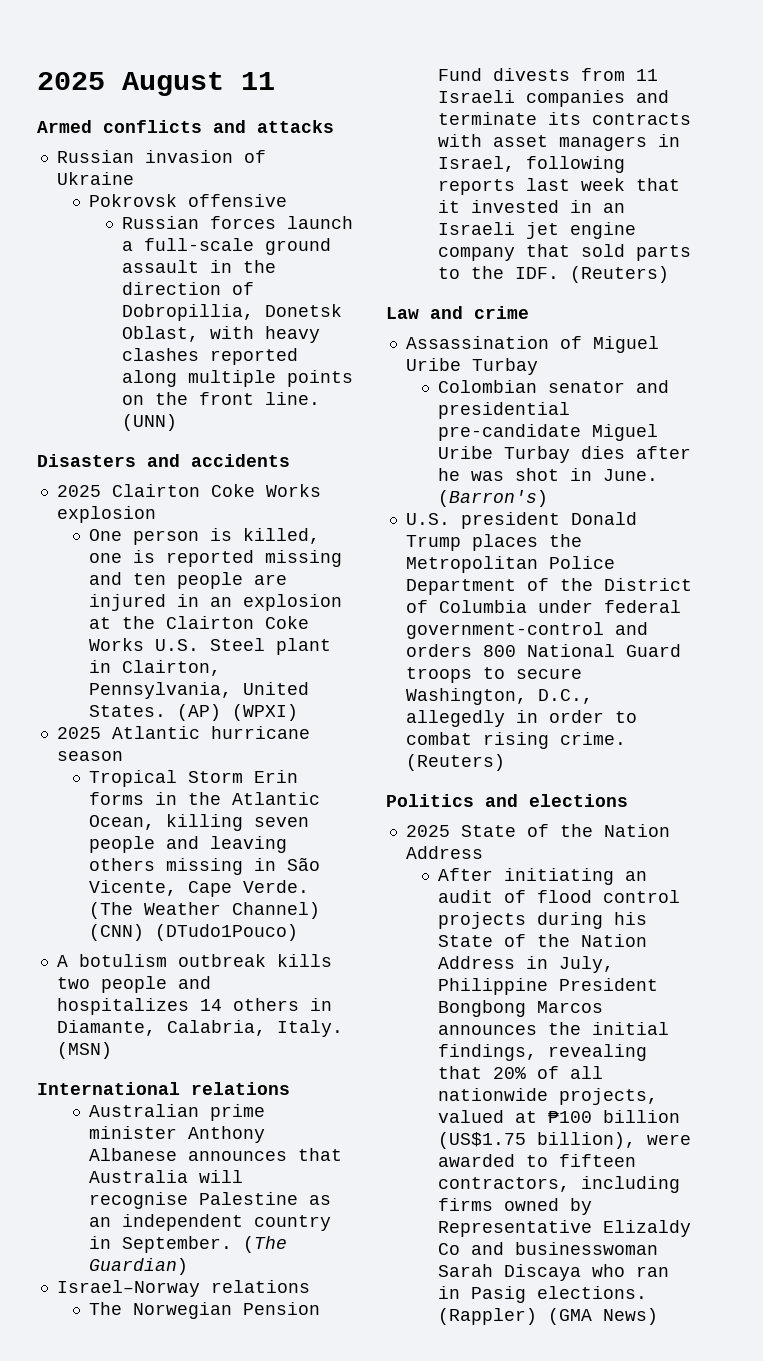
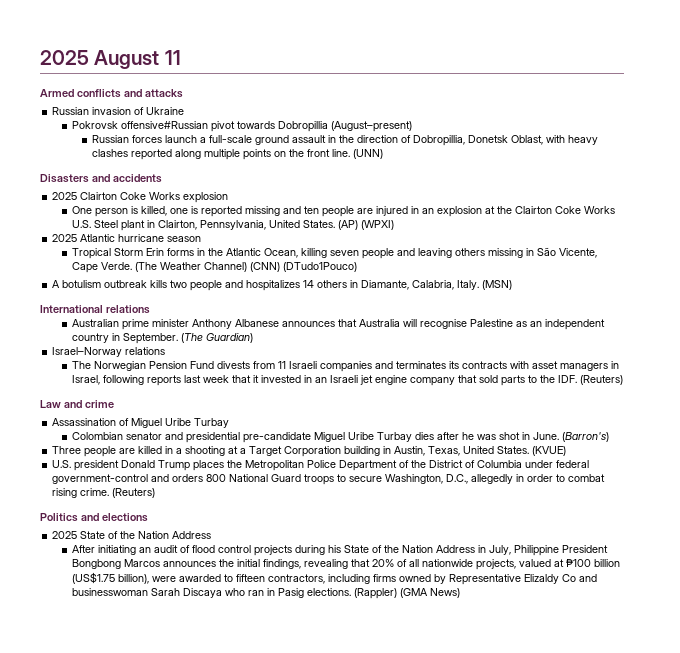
[188,194,288,207] offensive -> [120,121,412,132] offensive#Russian pivot towards Dobropillia (August–present)
[438,112,538,125] terminate -> [395,361,446,369] terminates
(549, 498) none -> [52,446,567,457] // Three people are killed in a shooting at a Target Corporation building in Austin, Texas, United States. (KVUE)

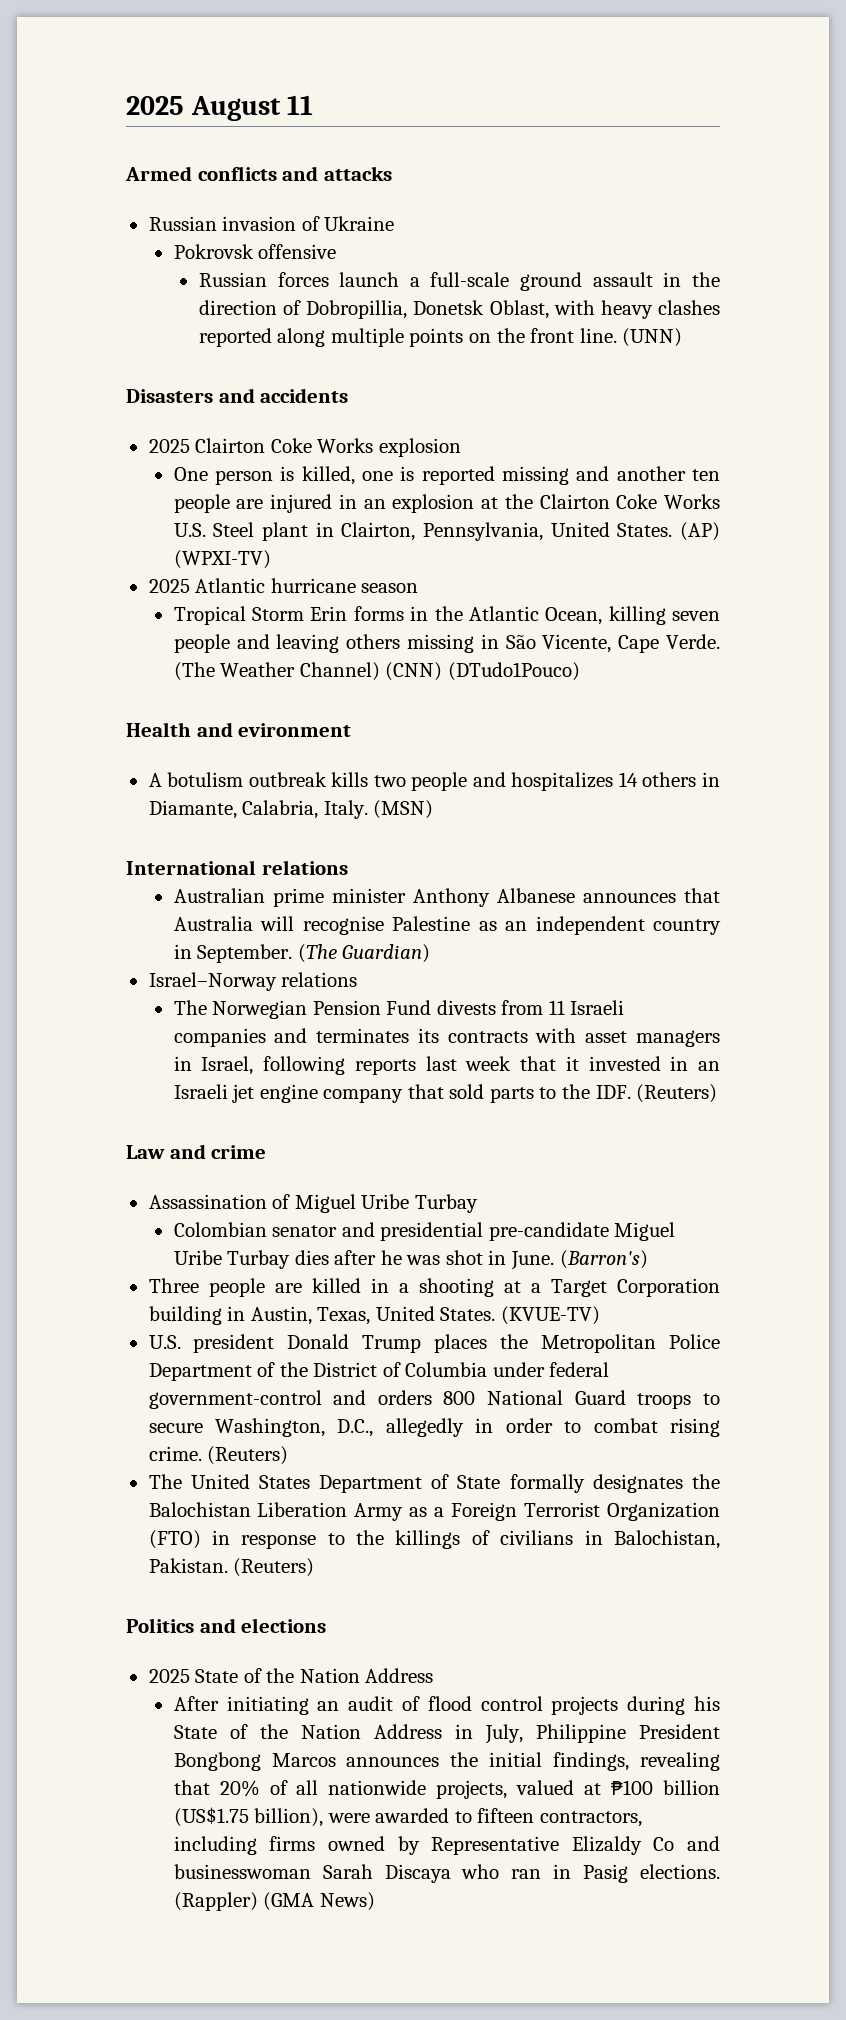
[120,121,412,132] offensive#Russian pivot towards Dobropillia (August–present) -> [258,244,337,259] offensive
(301, 210) none -> [616,466,686,481] another
[360,220,394,230] (WPXI) -> [173,550,271,569] (WPXI-TV)
(357, 267) none -> [126,722,352,737] // Health and evironment
[532,446,567,456] (KVUE) -> [500,1306,600,1325] (KVUE-TV)
(156, 493) none -> [148,1474,721,1493] [148,1502,720,1521] [148,1530,720,1549] [148,1558,315,1577] // The United States Department of State formally designates the Balochistan Liberation Army as a Foreign Terrorist Organization (FTO) in response to the killings of civilians in Balochistan, Pakistan. (Reuters)

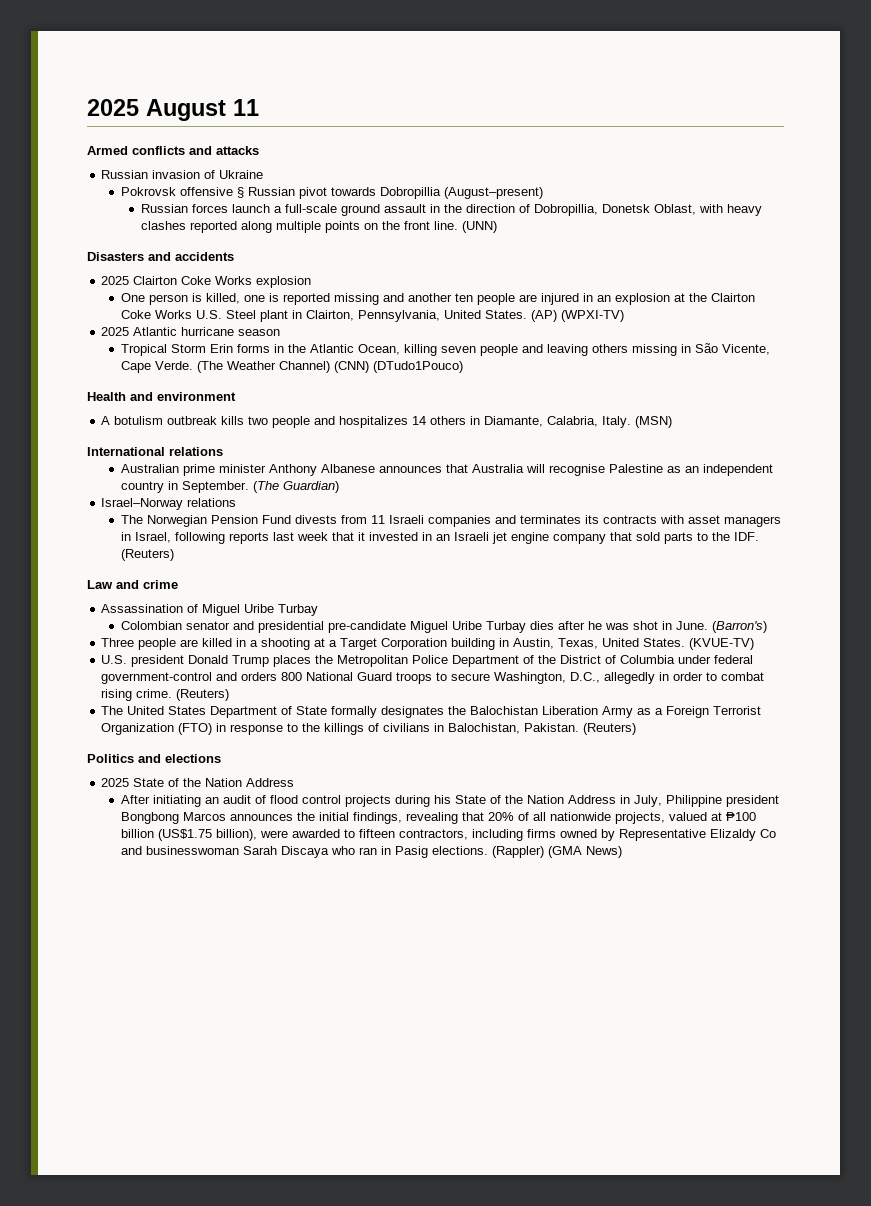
(337, 251) none -> [236,187,543,199] § Russian pivot towards Dobropillia (August–present)
[238,723,352,737] evironment -> [157,392,236,401] environment
[639,1724,721,1739] President -> [725,795,779,807] president

